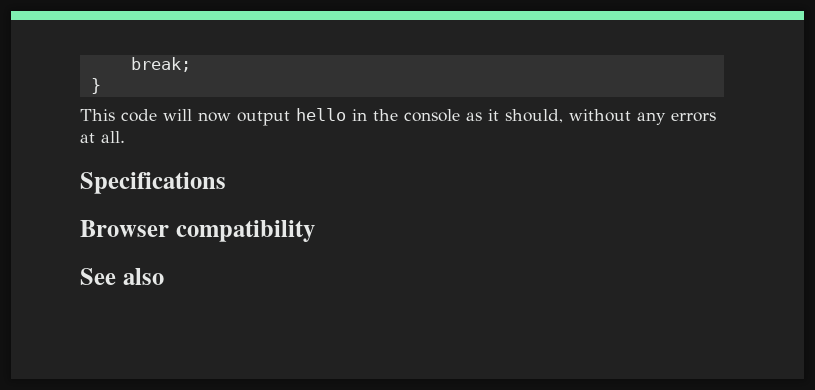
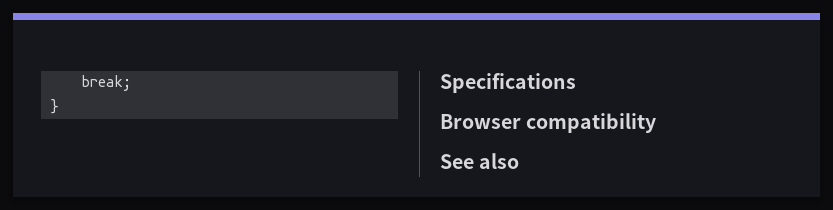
[80,108,716,126] [80,131,125,143] // This code will now output hello in the console as it should, without any errors at all. -> (59, 106) none

